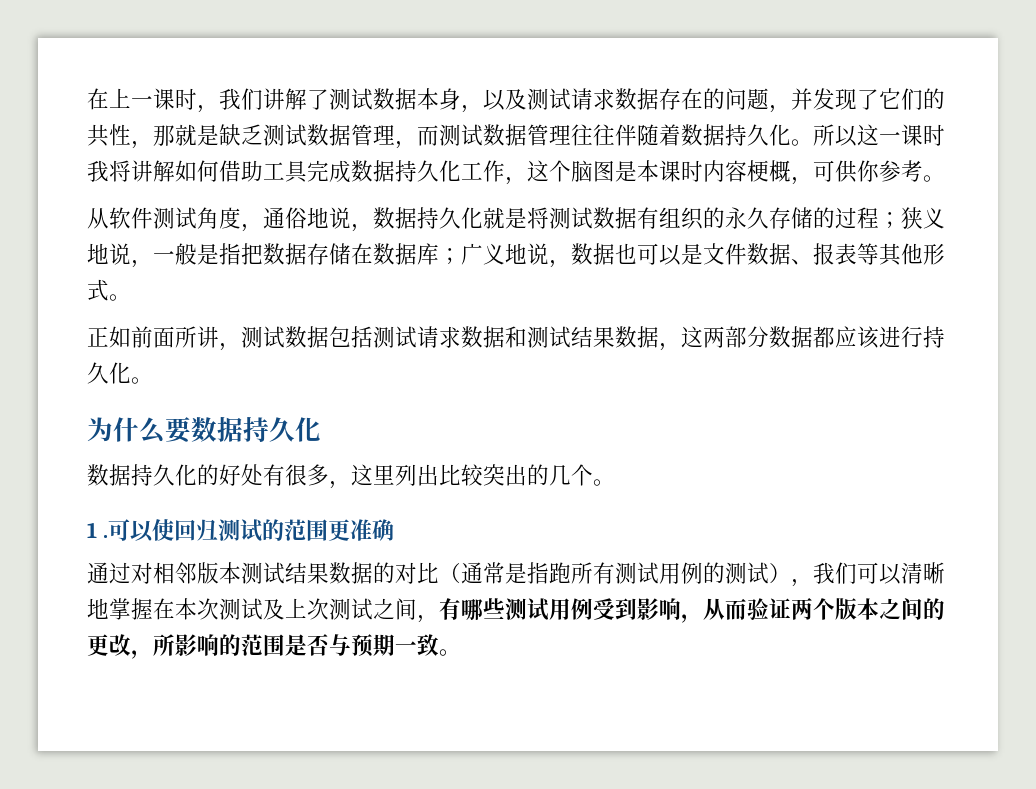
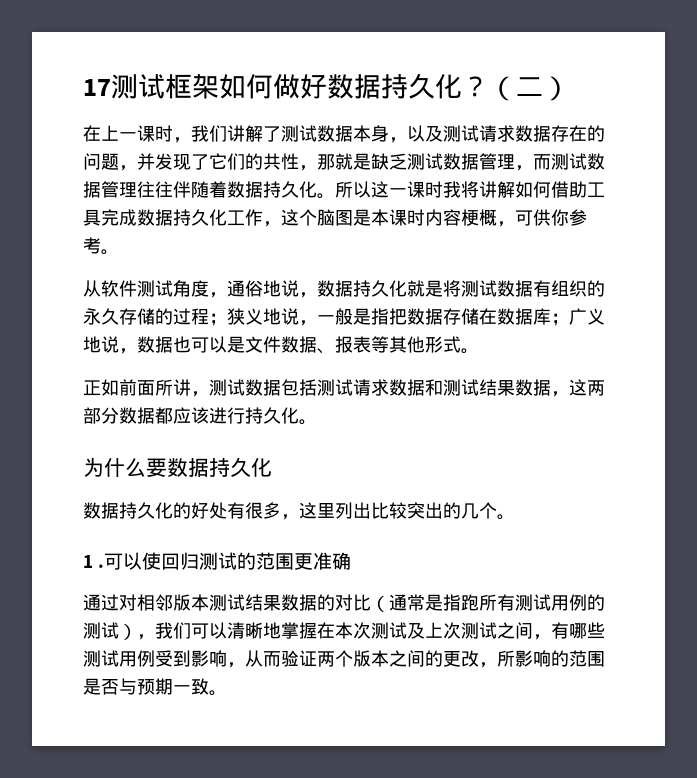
(87, 99) none -> [83,73,570,101] 17测试框架如何做好数据持久化？（二） //

